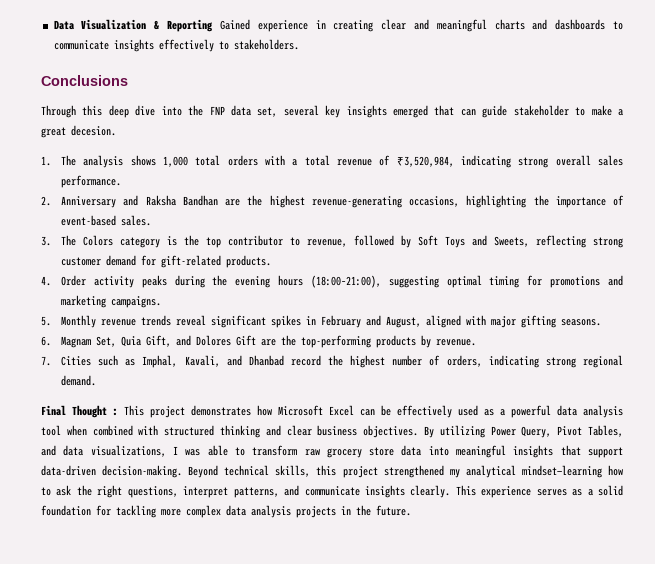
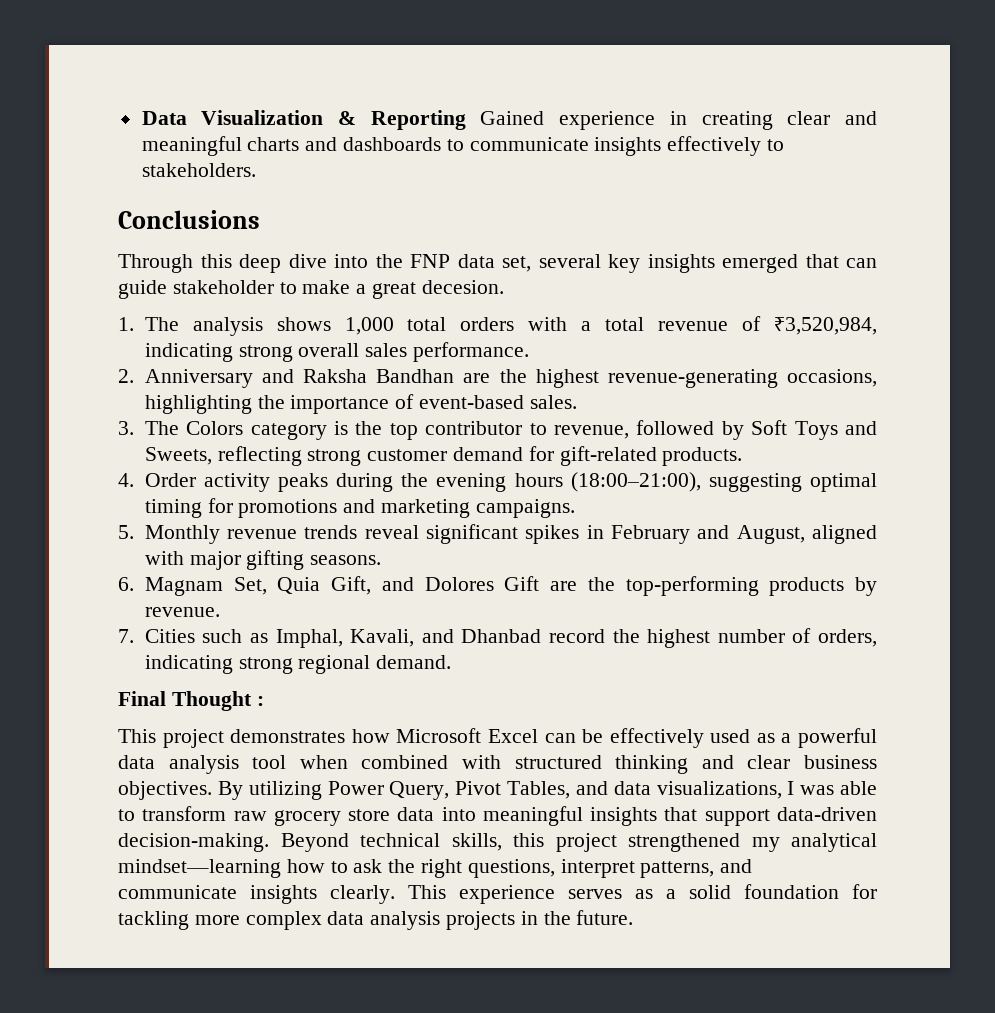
(118, 412) none -> (264, 701) //

